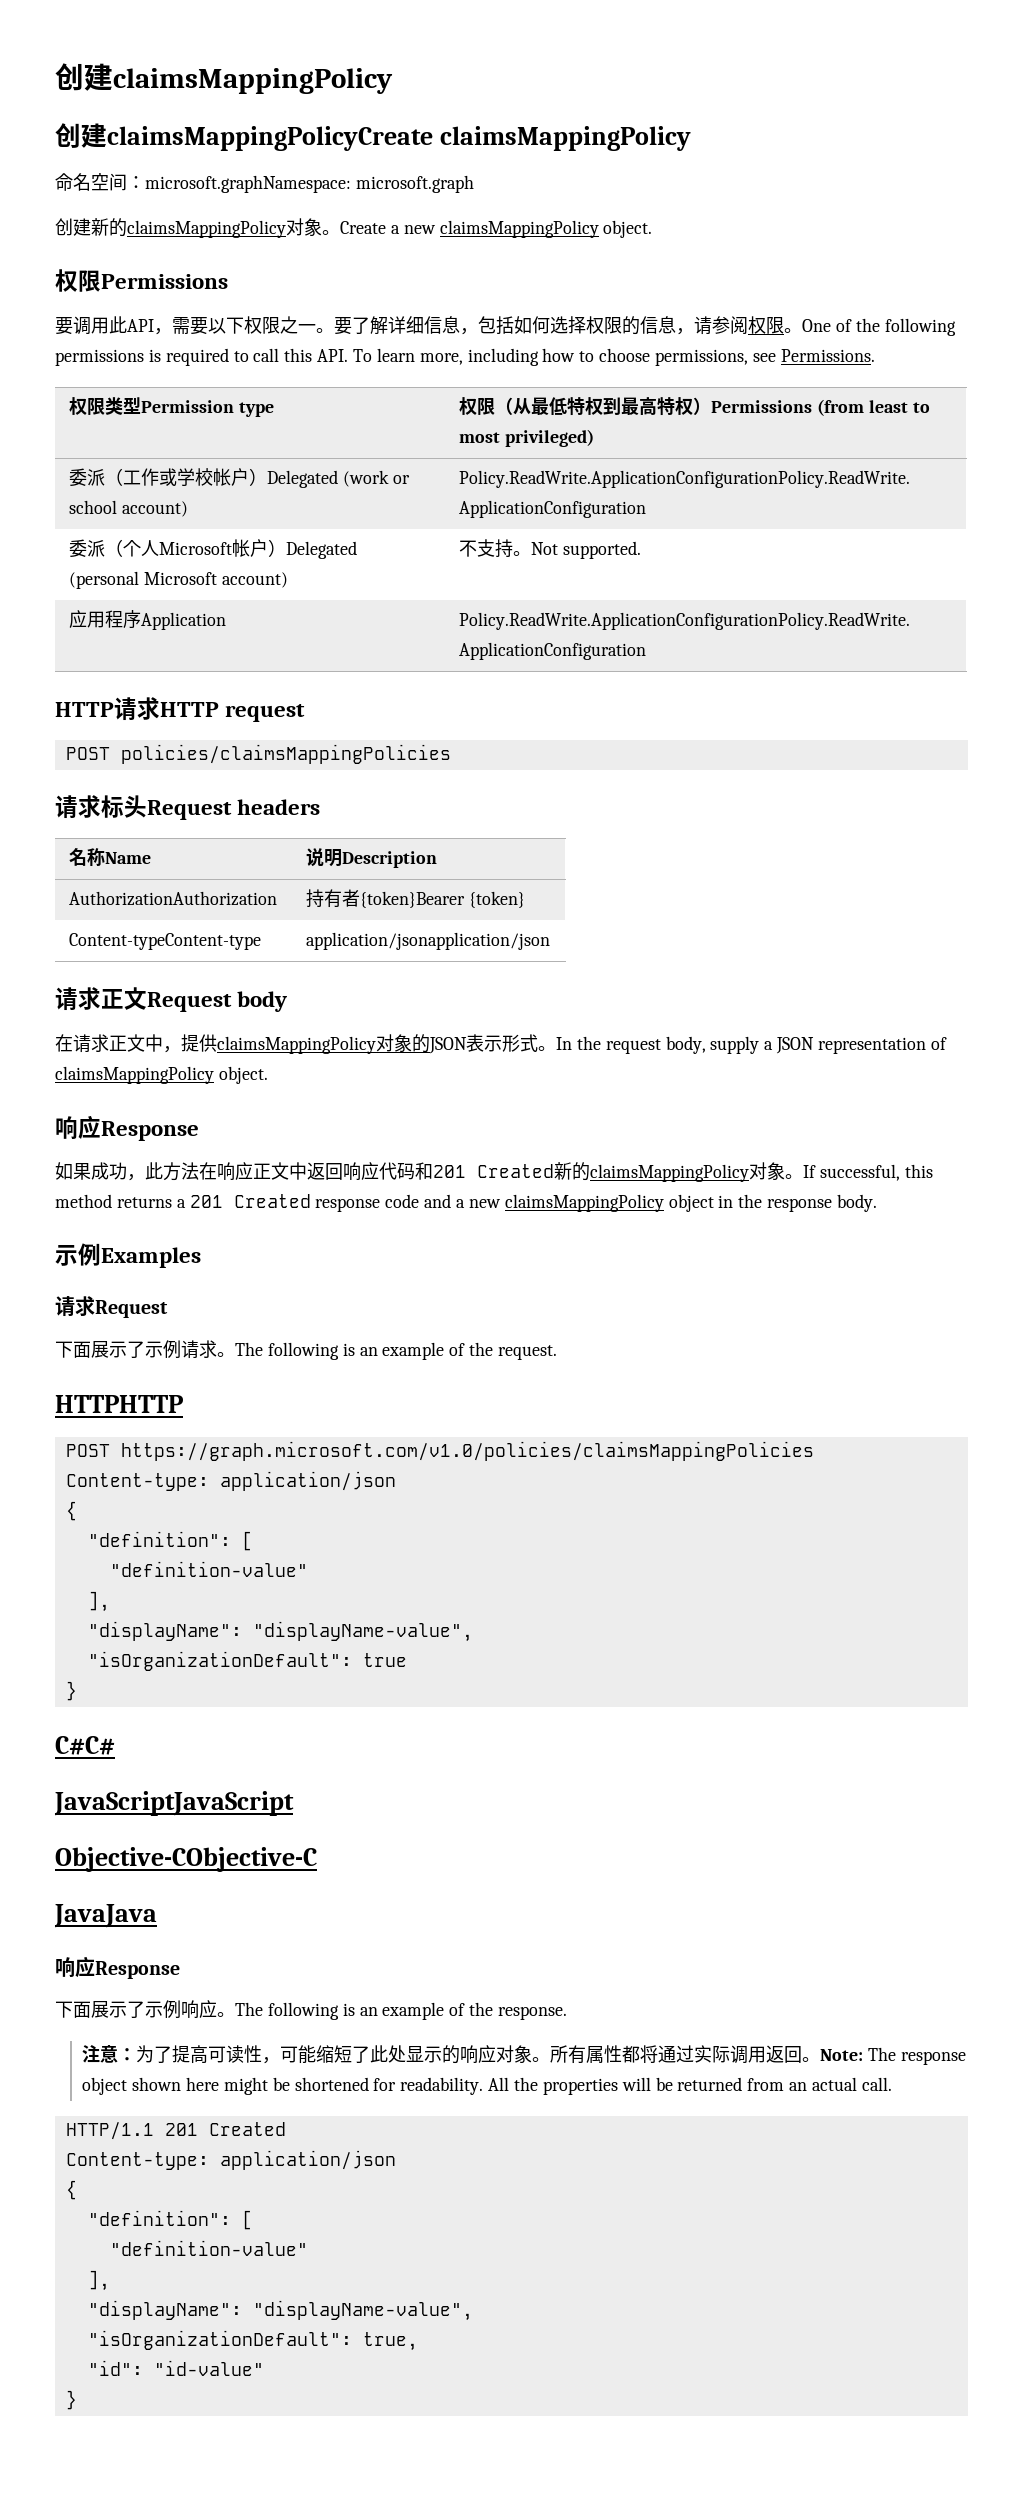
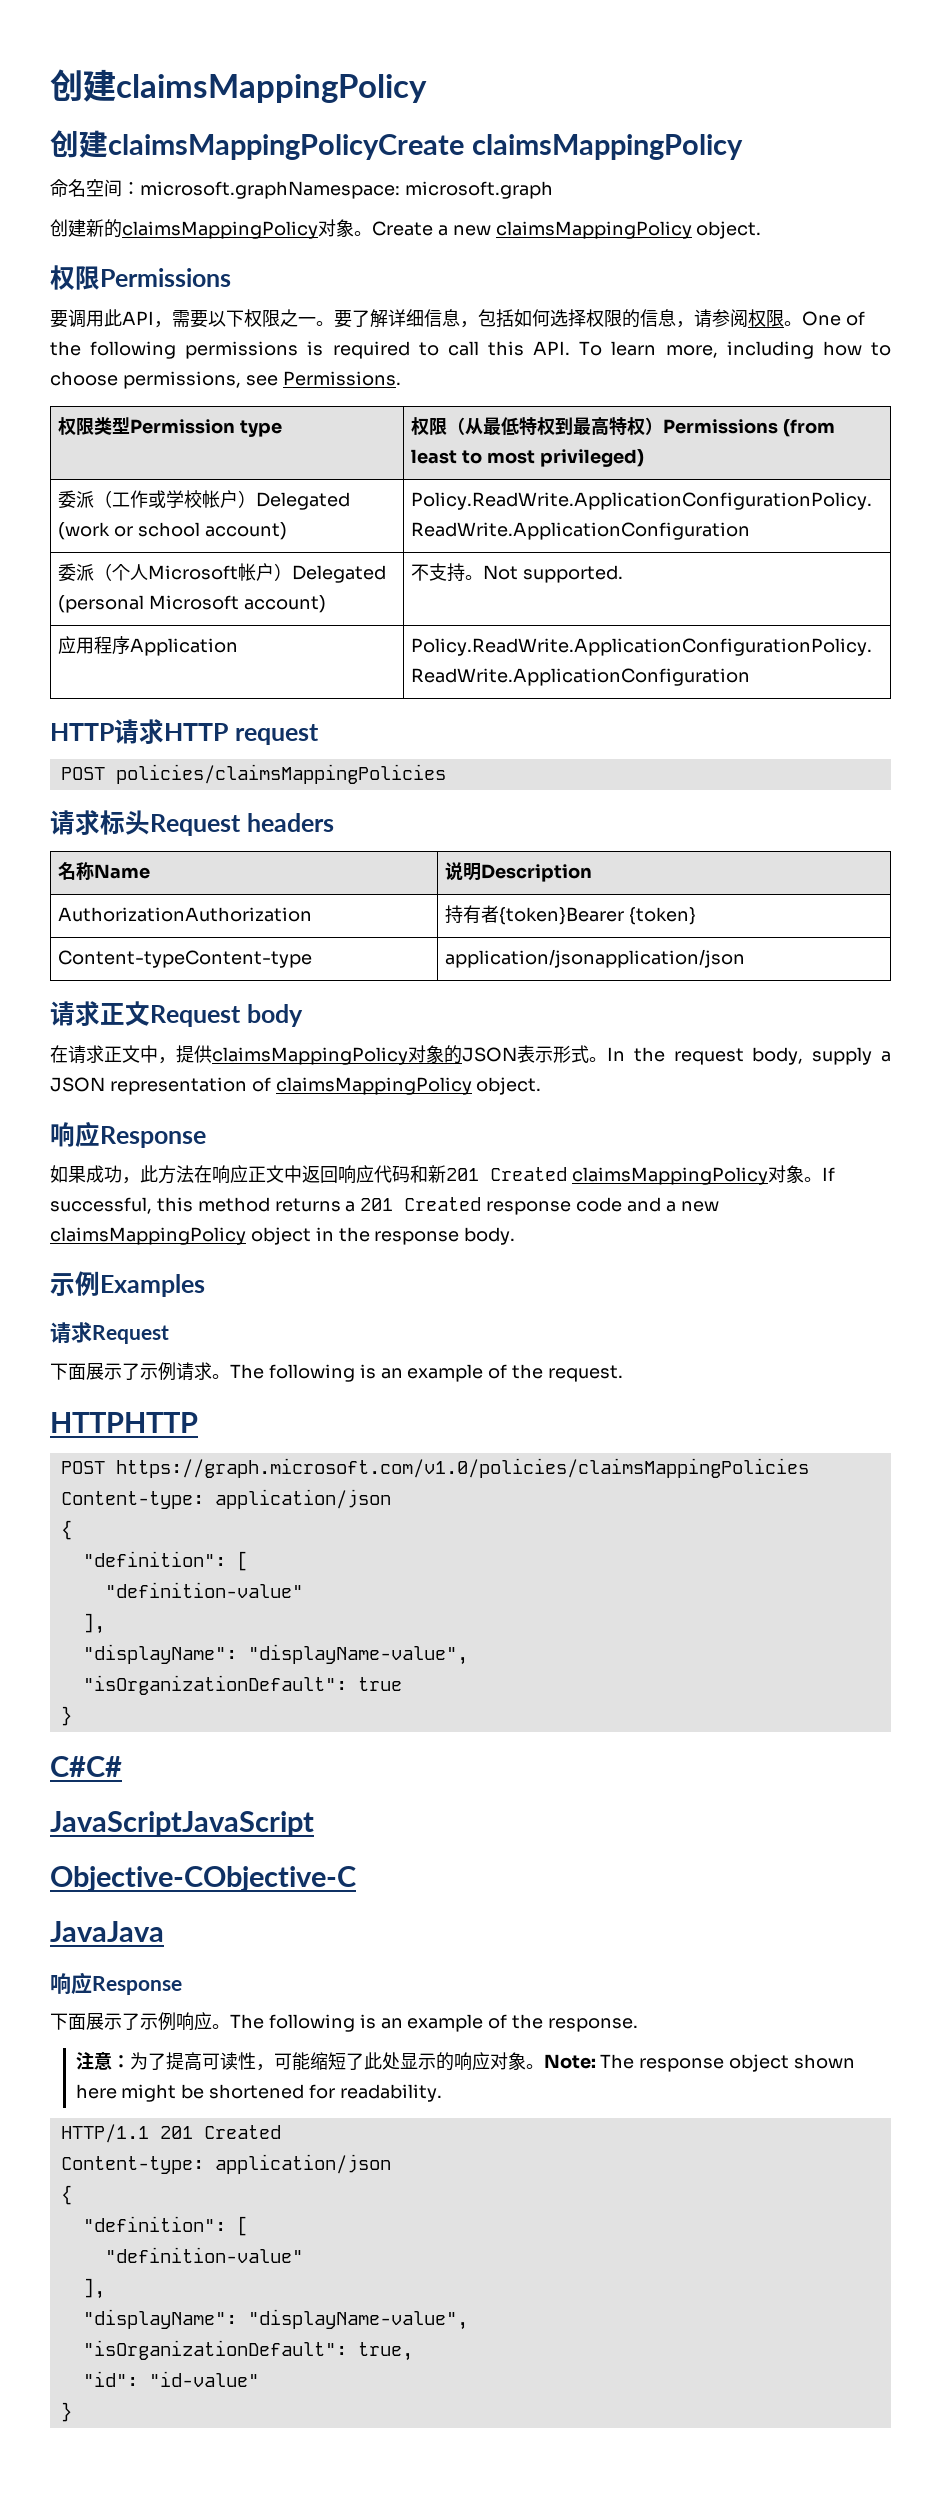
[433,1162,590,1181] 201 Created新的 -> [428,1165,567,1183] 新201 Created
[550,2045,821,2064] 所有属性都将通过实际调用返回。 -> (544, 2066) none
[488,2077,892,2095] All the properties will be returned from an actual call. -> (442, 2093) none

